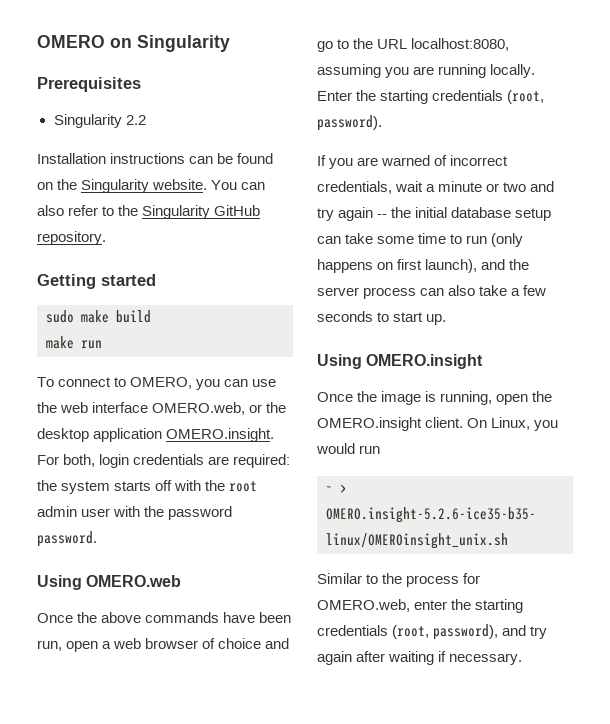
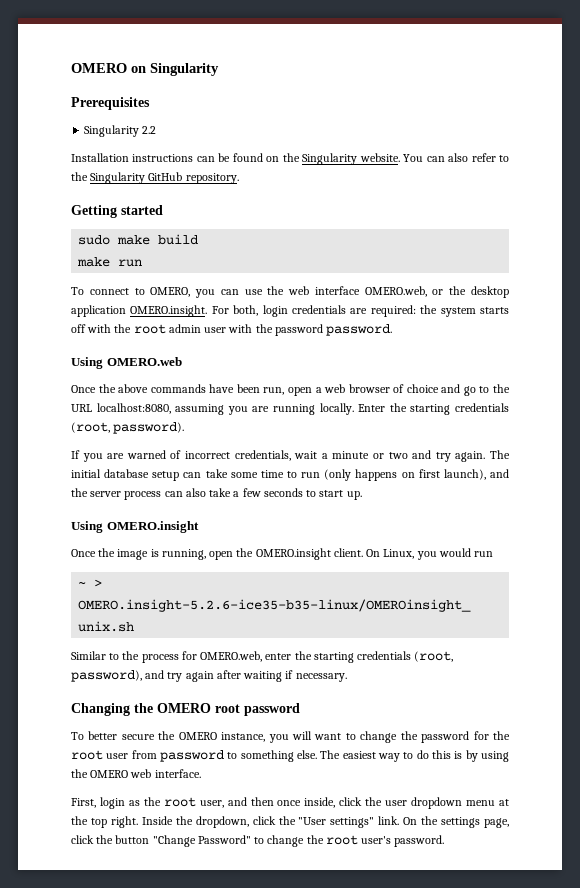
[338,207,412,221] again -- the -> [455,450,511,462] again. The
(523, 659) none -> [71,703,300,716] [71,731,511,743] [71,750,509,762] [71,769,201,778] [71,797,509,809] [71,816,510,828] [71,835,445,847] // Changing the OMERO root password // To better secure the OMERO instance, you will want to change the password for the root user from password to something else. The easiest way to do this is by using the OMERO web interface. // First, login as the root user, and then once inside, click the user dropdown menu at the top right. Inside the dropdown, click the "User settings" link. On the settings page, click the button "Change Password" to change the root user's password.

